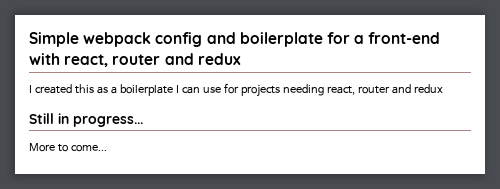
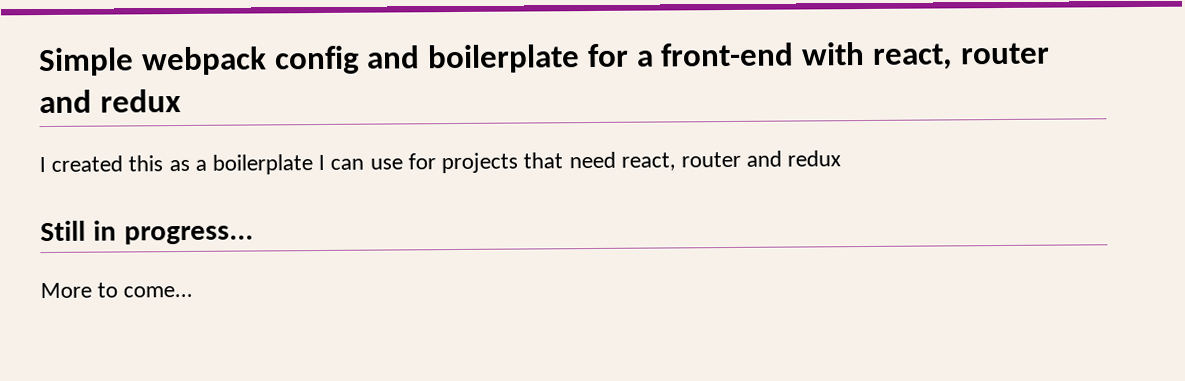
[282,84,324,96] needing -> [523,151,616,169] that need

